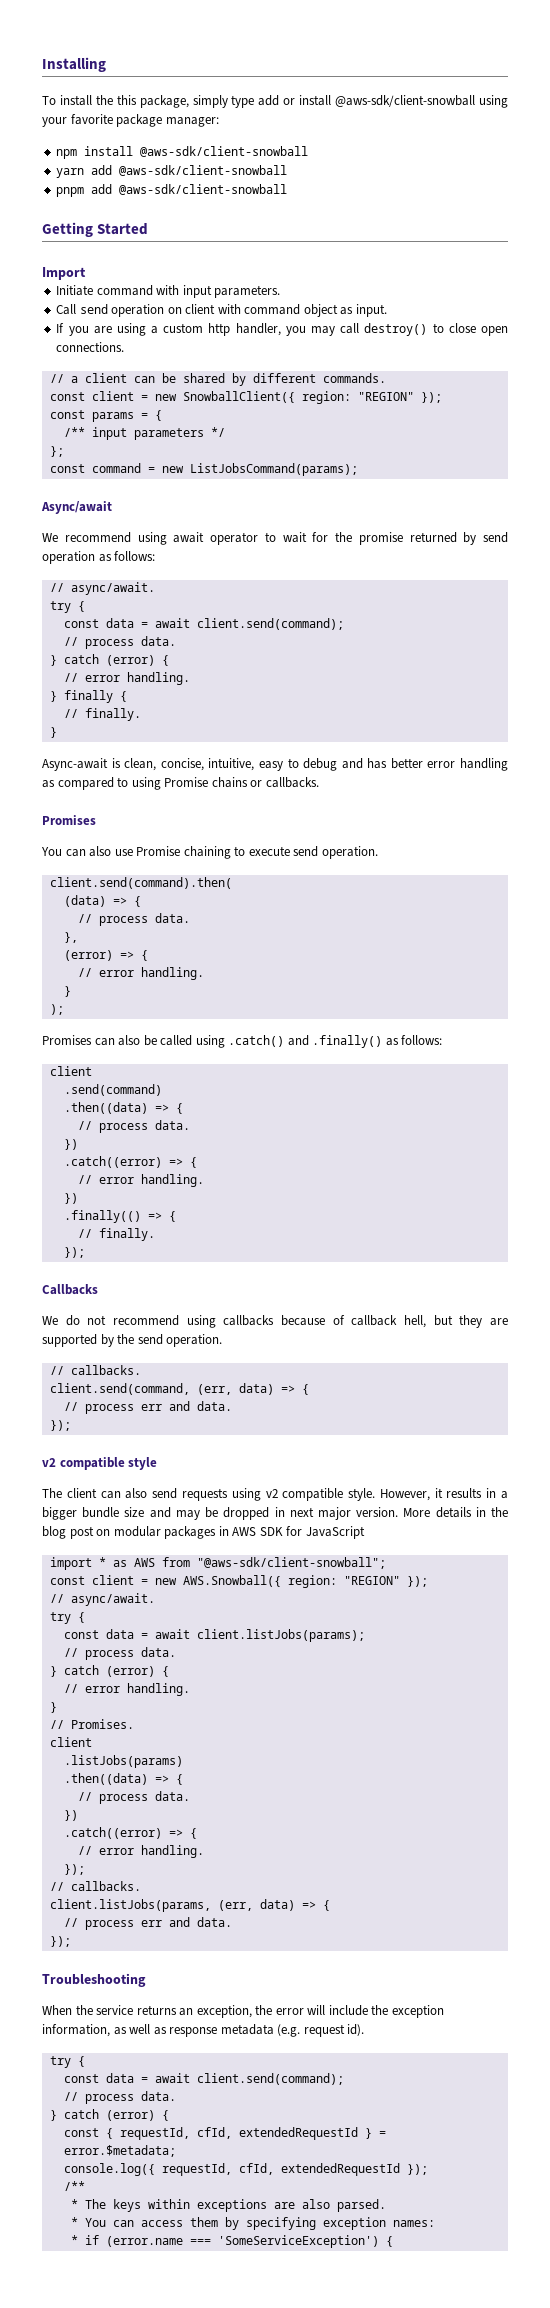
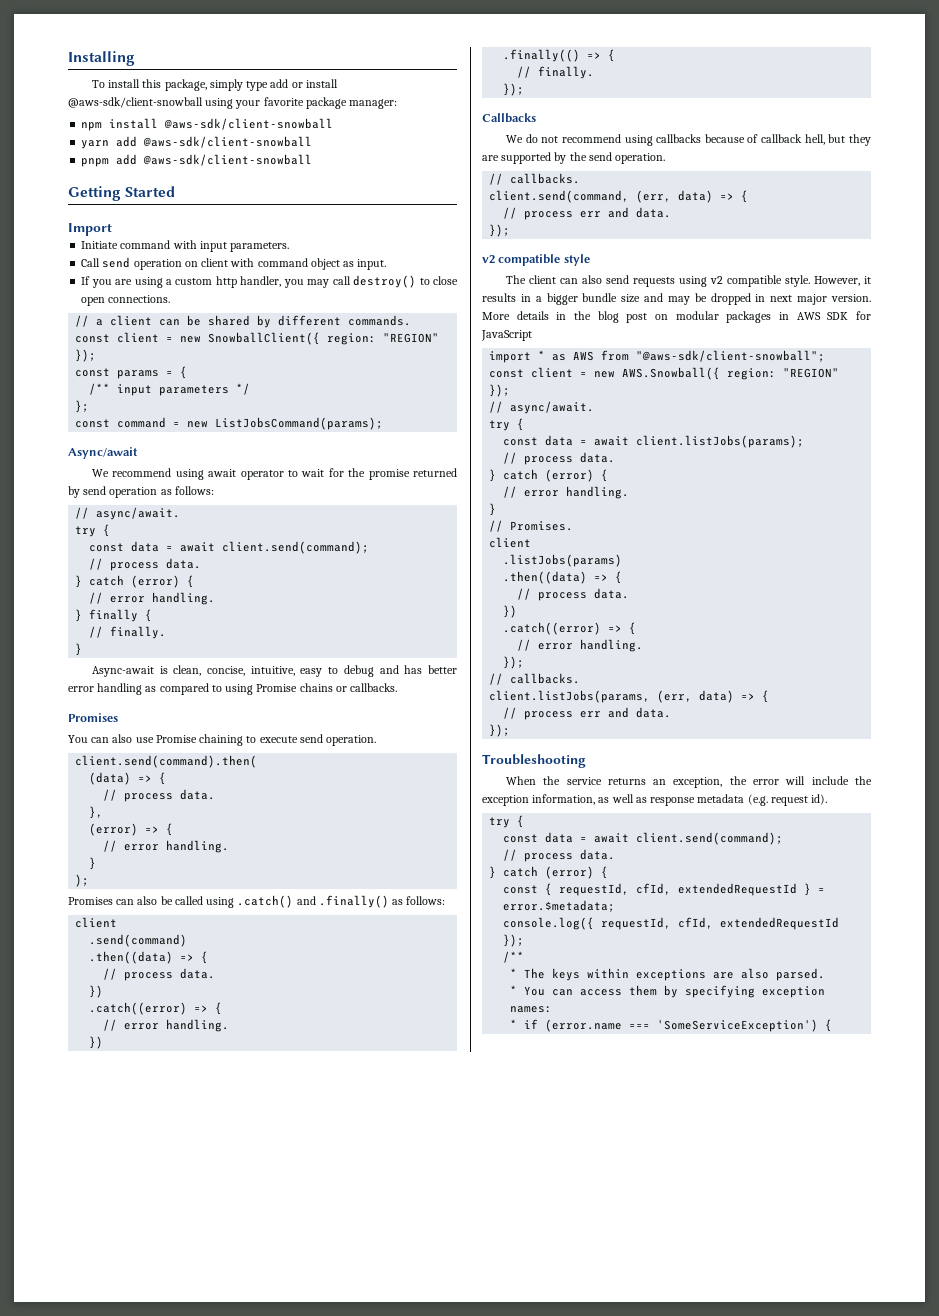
[95,95,113,105] the -> (141, 83) none

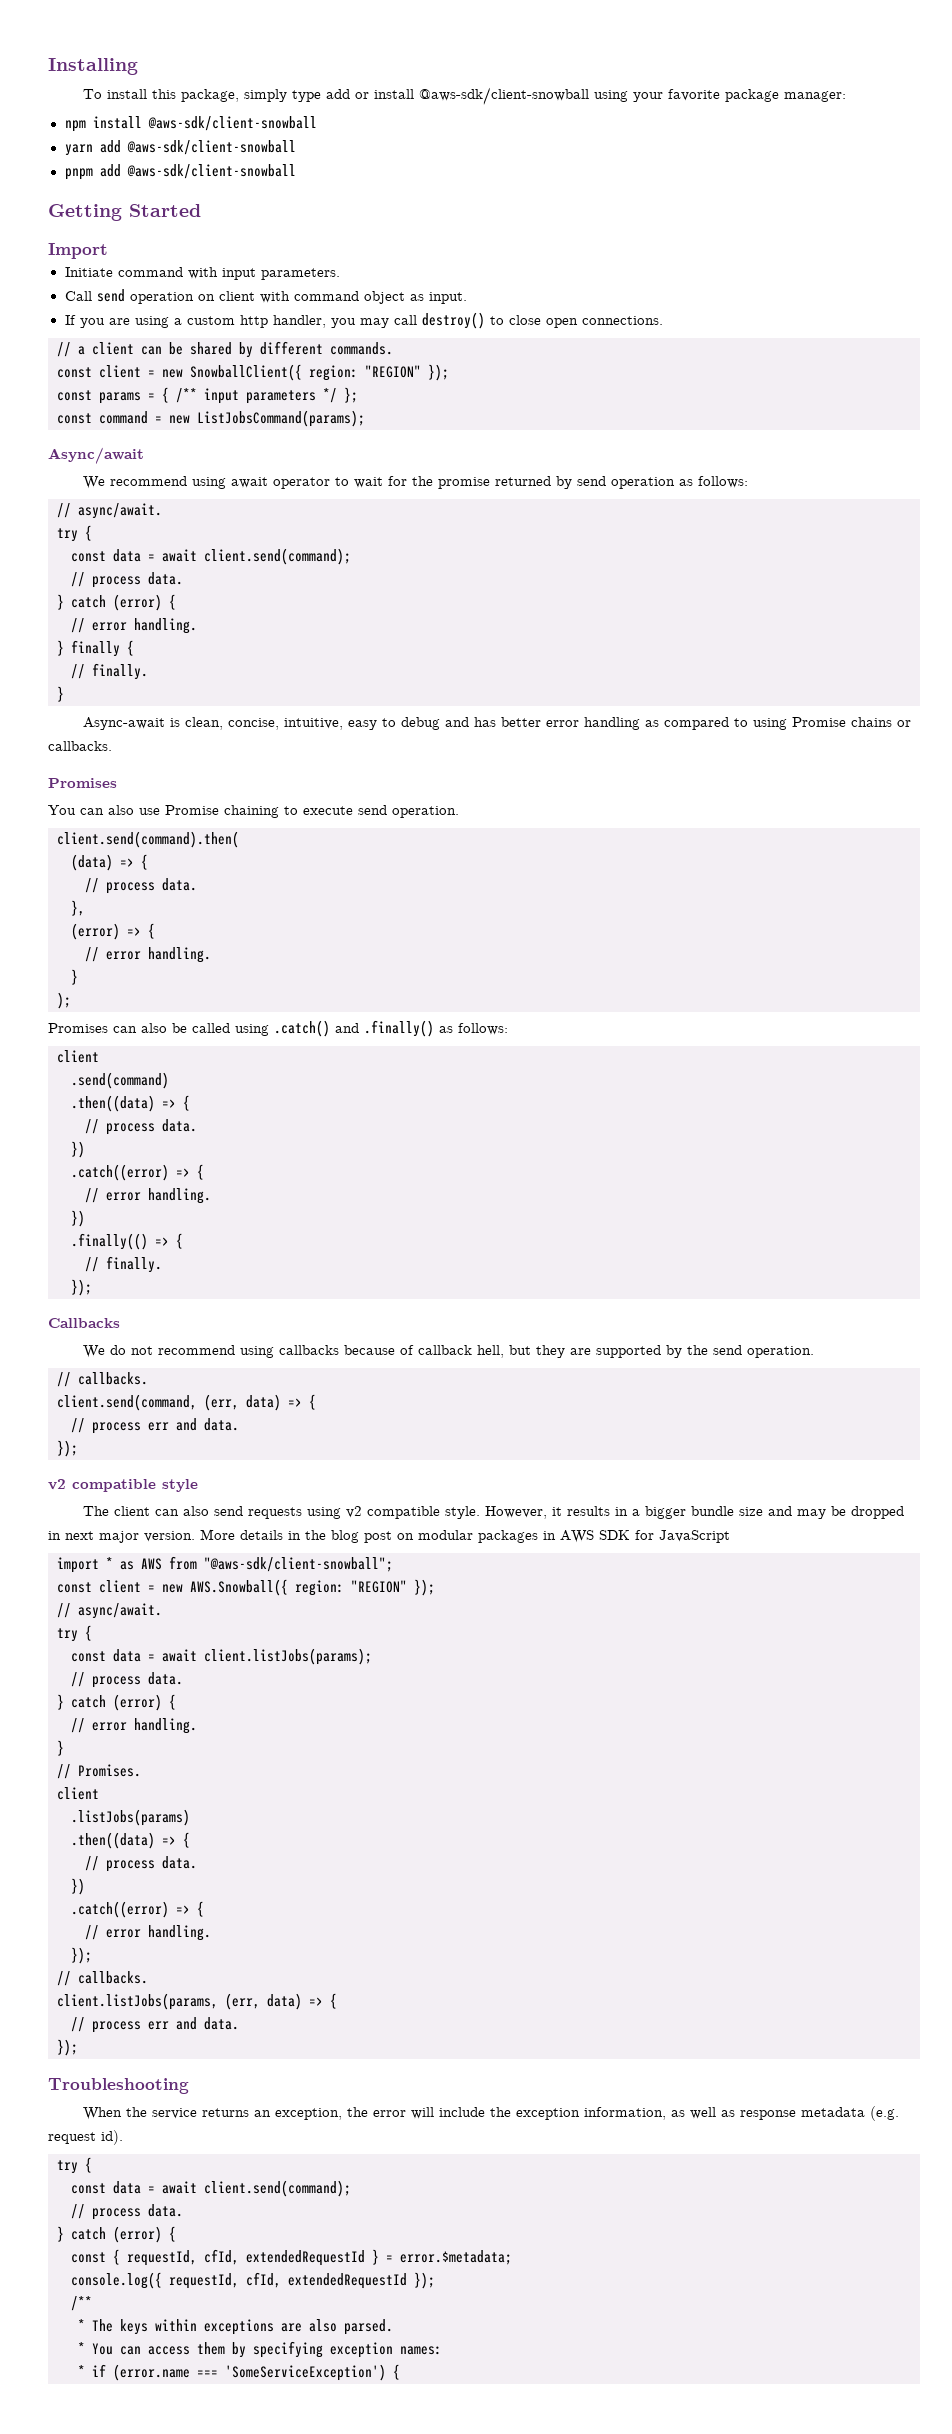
(188, 372) // -> (169, 395) none
(251, 389) // -> (337, 395) none

